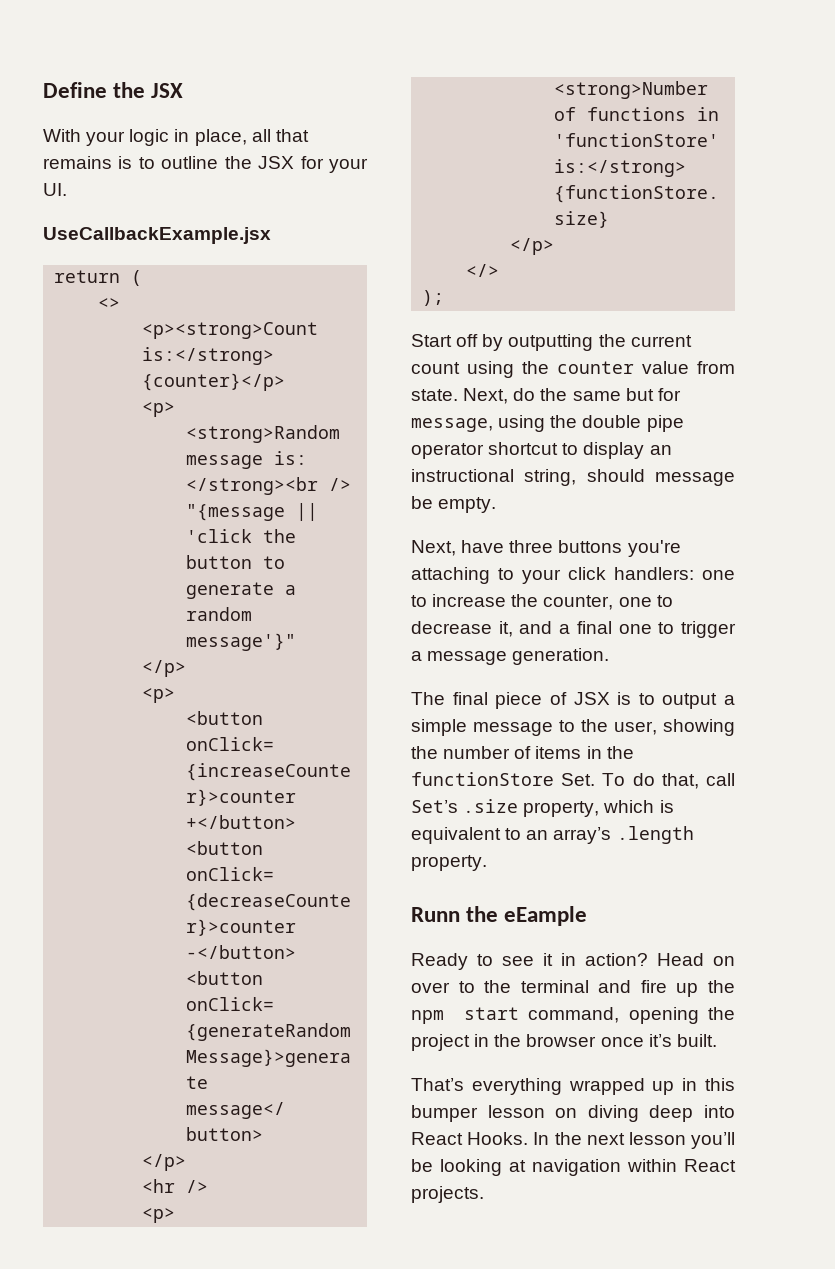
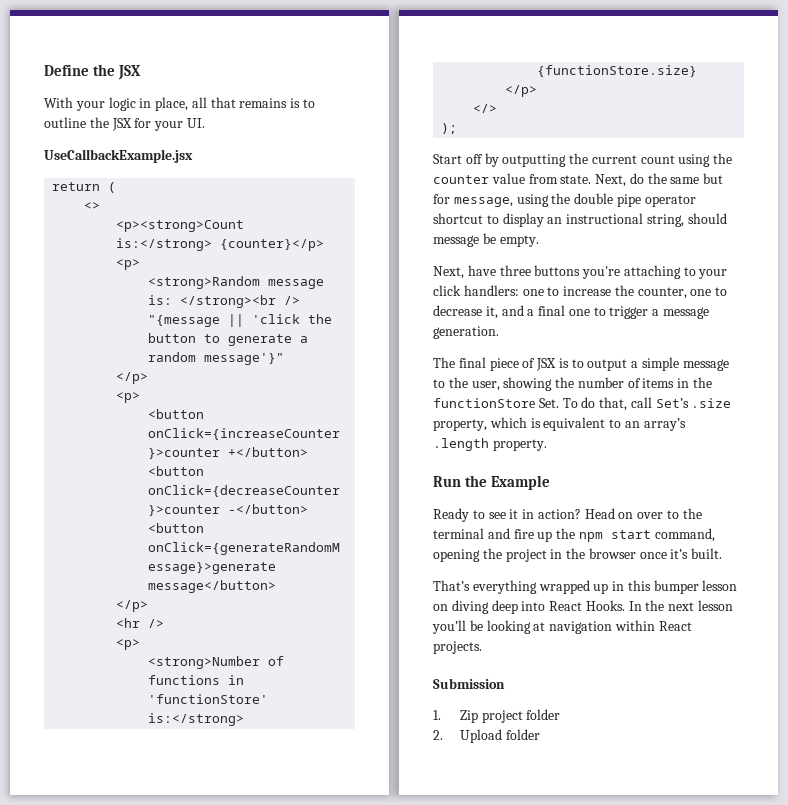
[411,906,588,926] Runn the eEample -> [433,475,550,490] Run the Example
(484, 1194) none -> [433,678,505,689] [433,709,561,723] [433,729,540,743] // Submission // 1. Zip project folder // 2. Upload folder

